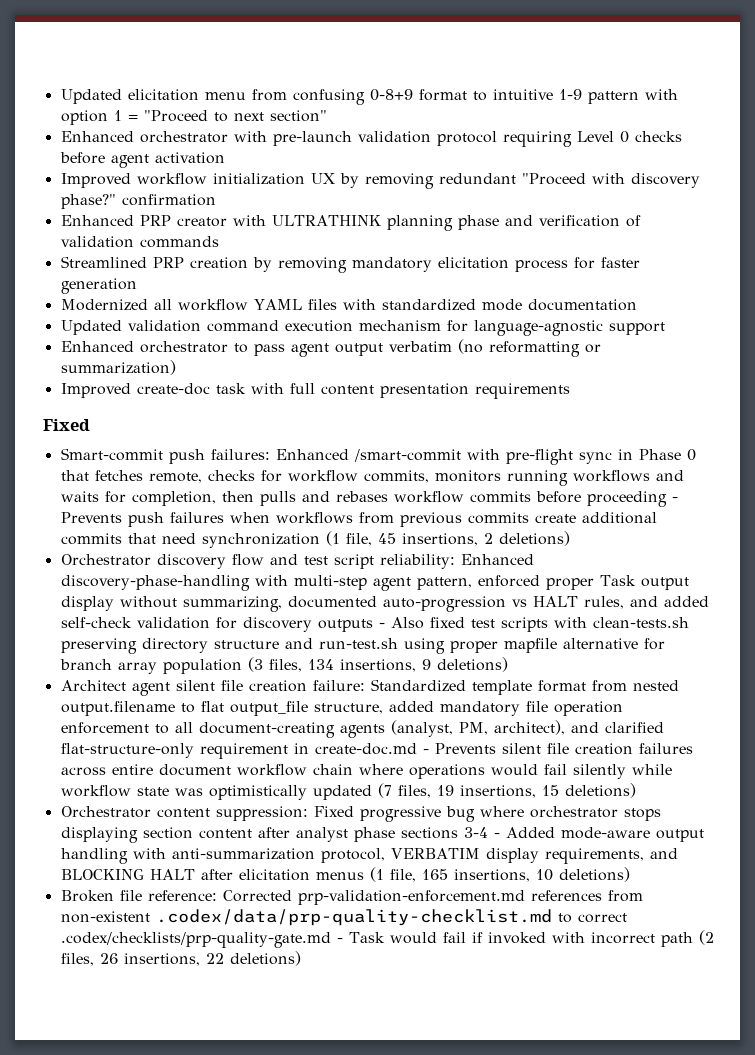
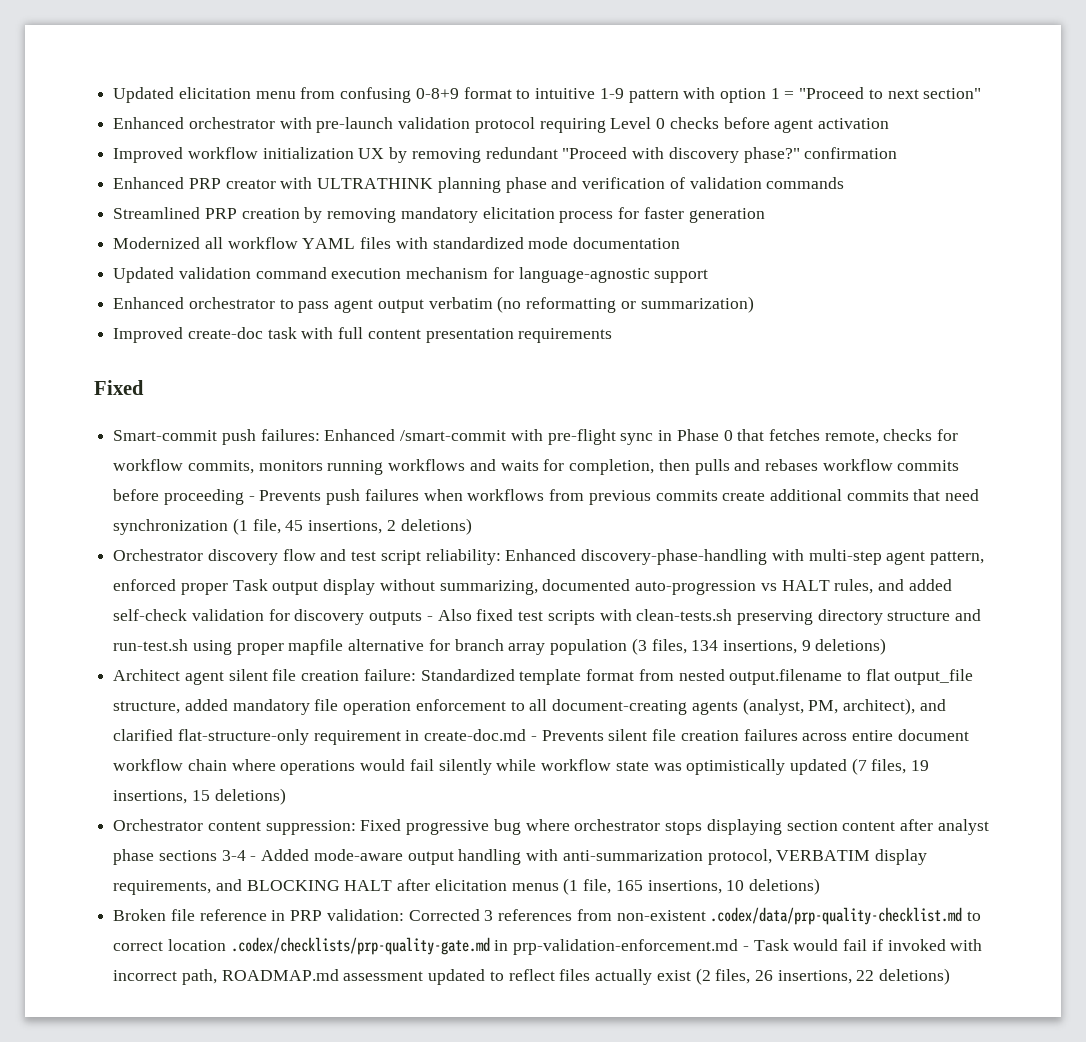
[147,890,525,905] reference: Corrected prp-validation-enforcement.md -> [199,909,494,921] reference in PRP validation: Corrected 3
[60,932,331,948] .codex/checklists/prp-quality-gate.md -> [167,937,739,955] location .codex/checklists/prp-quality-gate.md in prp-validation-enforcement.md
[660,932,693,947] path -> [181,969,691,985] path, ROADMAP.md assessment updated to reflect files actually exist

